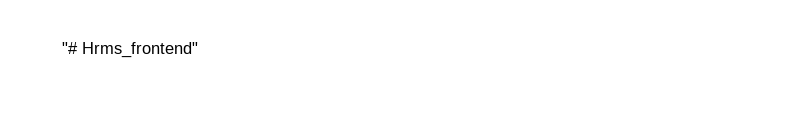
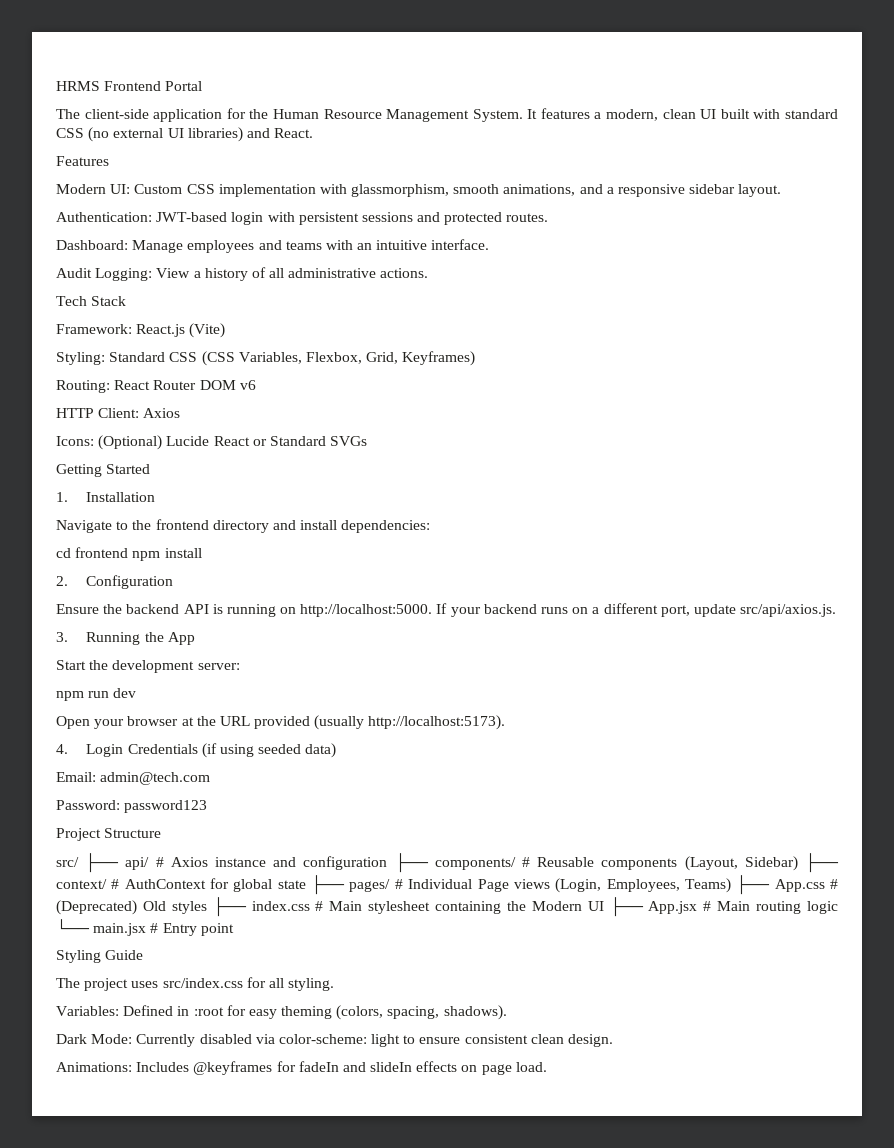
[62,42,198,58] "# Hrms_frontend" -> [56,81,203,91] [56,108,839,122] [56,127,314,142] [56,156,109,166] [56,184,782,197] [56,212,549,225] [56,239,490,253] [56,267,429,281] [56,296,127,306] [56,323,226,338] [56,351,476,366] [56,380,256,393] [56,408,181,418] [56,435,368,450] [56,464,151,477] [56,492,156,502] [56,519,431,533] [56,547,202,561] [56,575,174,589] [56,603,837,617] [56,632,195,645] [56,660,240,673] [56,688,137,701] [56,715,506,730] [56,743,337,758] [56,772,211,785] [56,800,208,813] [56,828,162,841] [56,853,840,873] [56,875,839,895] [56,897,838,917] [56,919,234,936] [56,950,144,963] [56,977,335,991] [56,1005,507,1020] [56,1034,614,1047] [56,1061,547,1075] HRMS Frontend Portal // The client-side application for the Human Resource Management System. It features a modern, clean UI built with standard CSS (no external UI libraries) and React. // Features // Modern UI: Custom CSS implementation with glassmorphism, smooth animations, and a responsive sidebar layout. // Authentication: JWT-based login with persistent sessions and protected routes. // Dashboard: Manage employees and teams with an intuitive interface. // Audit Logging: View a history of all administrative actions. // Tech Stack // Framework: React.js (Vite) // Styling: Standard CSS (CSS Variables, Flexbox, Grid, Keyframes) // Routing: React Router DOM v6 // HTTP Client: Axios // Icons: (Optional) Lucide React or Standard SVGs // Getting Started // 1. Installation // Navigate to the frontend directory and install dependencies: // cd frontend npm install // 2. Configuration // Ensure the backend API is running on http://localhost:5000. If your backend runs on a different port, update src/api/axios.js. // 3. Running the App // Start the development server: // npm run dev // Open your browser at the URL provided (usually http://localhost:5173). // 4. Login Credentials (if using seeded data) // Email: admin@tech.com // Password: password123 // Project Structure // src/ ├── api/ # Axios instance and configuration ├── components/ # Reusable components (Layout, Sidebar) ├── context/ # AuthContext for global state ├── pages/ # Individual Page views (Login, Employees, Teams) ├── App.css # (Deprecated) Old styles ├── index.css # Main stylesheet containing the Modern UI ├── App.jsx # Main routing logic └── main.jsx # Entry point // Styling Guide // The project uses src/index.css for all styling. // Variables: Defined in :root for easy theming (colors, spacing, shadows). // Dark Mode: Currently disabled via color-scheme: light to ensure consistent clean design. // Animations: Includes @keyframes for fadeIn and slideIn effects on page load.

